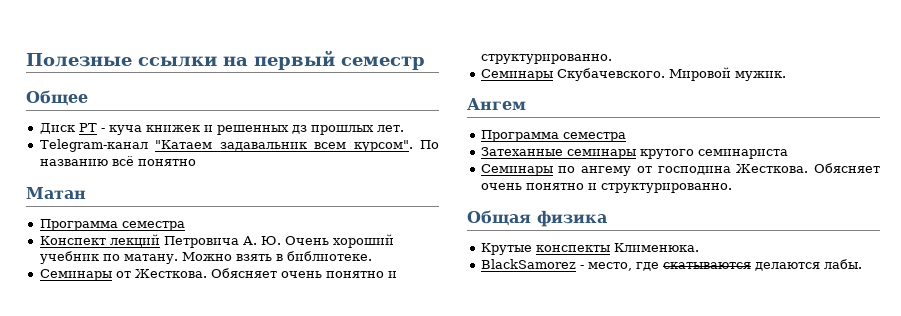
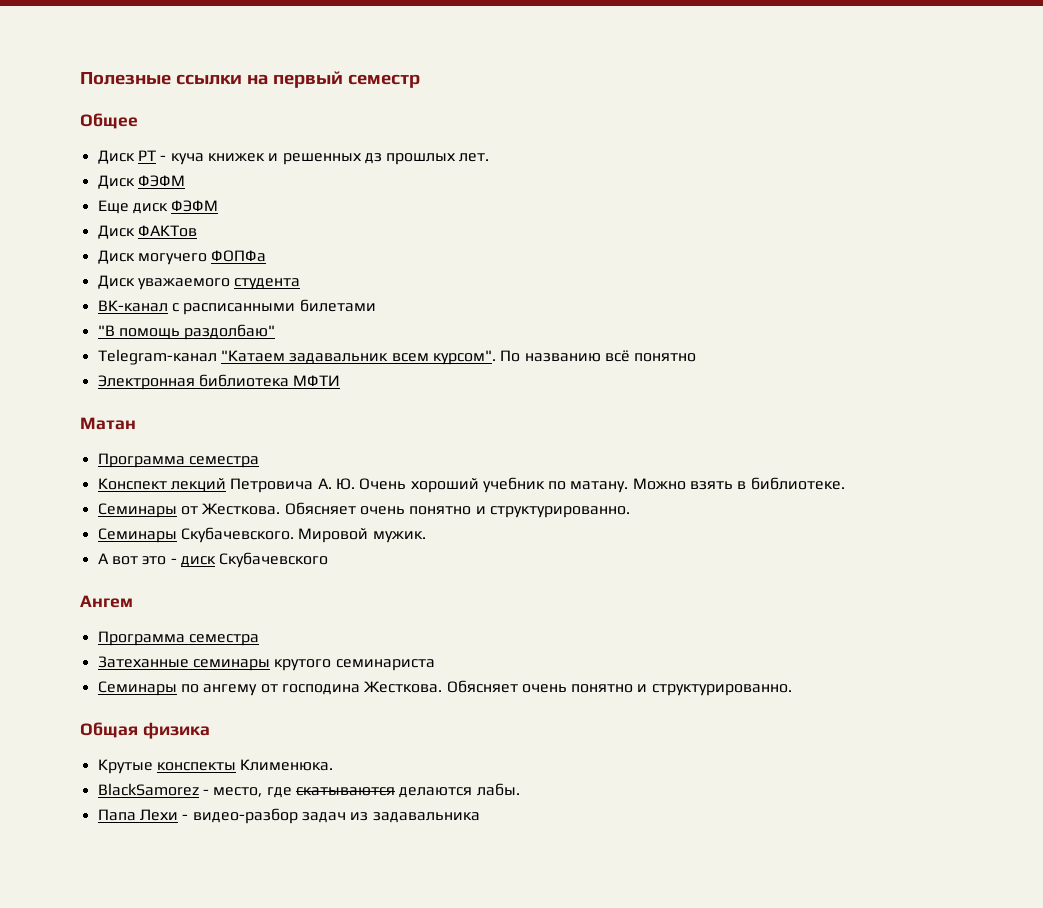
(404, 128) none -> [97,175,185,189] [97,200,219,214] [97,225,197,239] [97,250,267,265] [97,275,301,290] [97,299,376,315] [97,324,276,340] // Диск ФЭФМ // Еще диск ФЭФМ // Диск ФАКТов // Диск могучего ФОПФа // Диск уважаемого студента // ВК-канал с расписанными билетами // "В помощь раздолбаю"
(196, 162) none -> [97,374,341,390] // Электронная библиотека МФТИ
(786, 76) none -> [97,552,329,568] // А вот это - диск Скубачевского
(862, 264) none -> [97,808,480,824] // Папа Лехи - видео-разбор задач из задавальника

